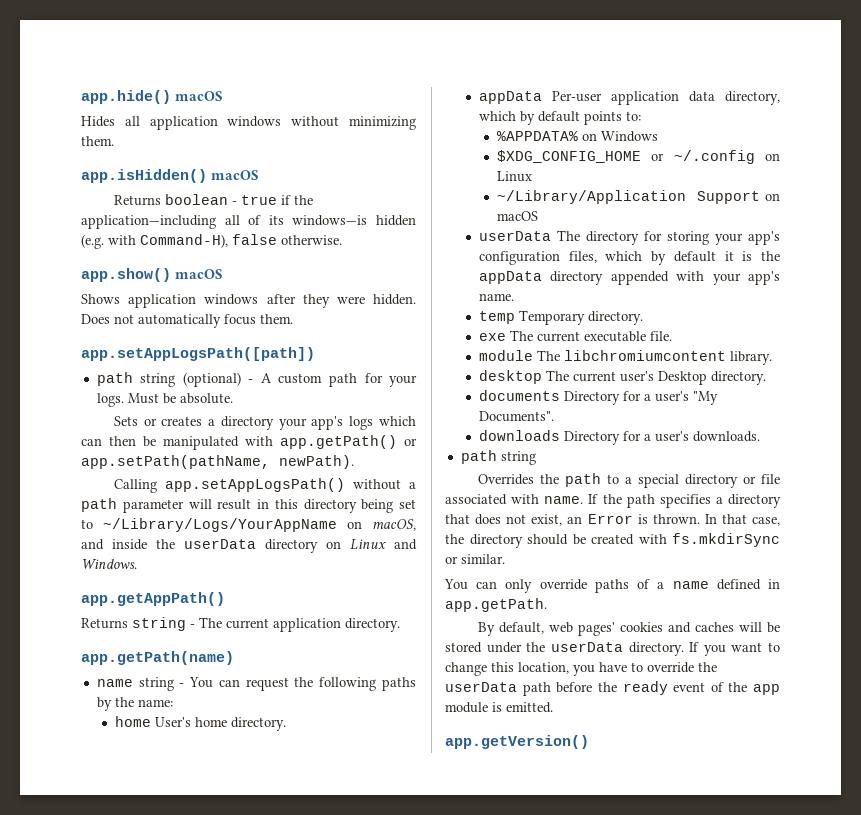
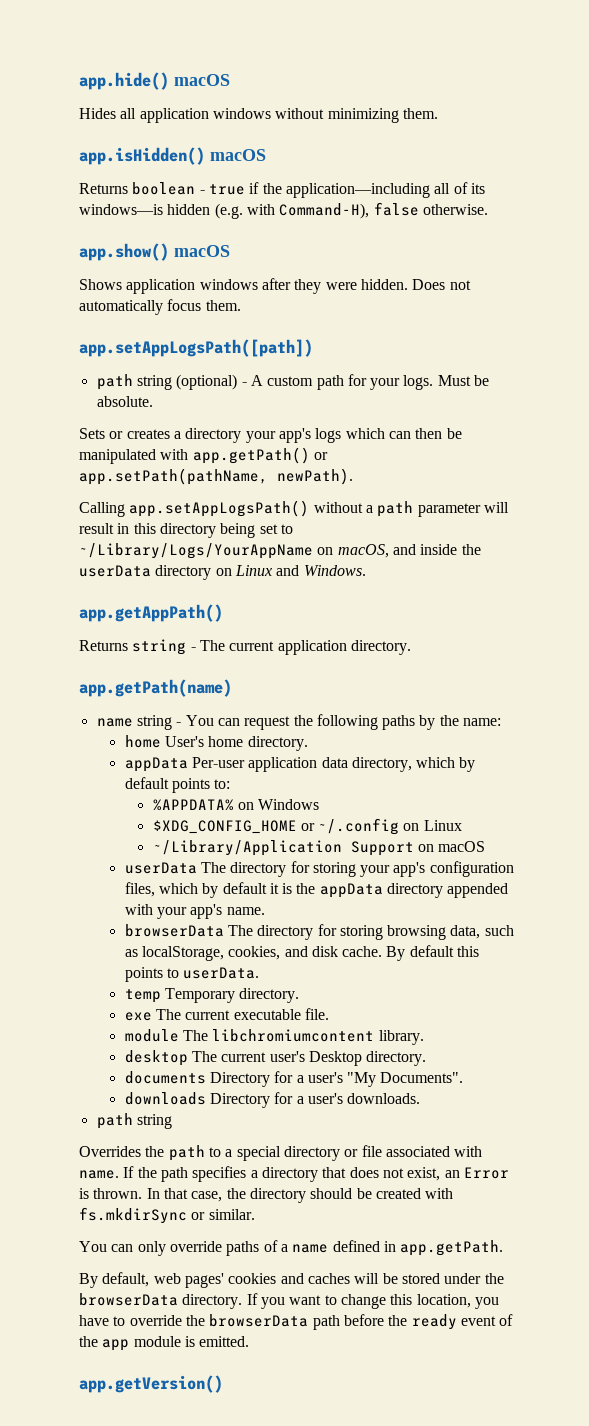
(514, 297) none -> [124,924,514,940] [124,945,480,961] [124,967,260,982] // browserData The directory for storing browsing data, such as localStorage, cookies, and disk cache. By default this points to userData.
[550,642,623,652] userData -> [79,1293,178,1306] browserData
[445,682,517,692] userData -> [209,1314,309,1327] browserData

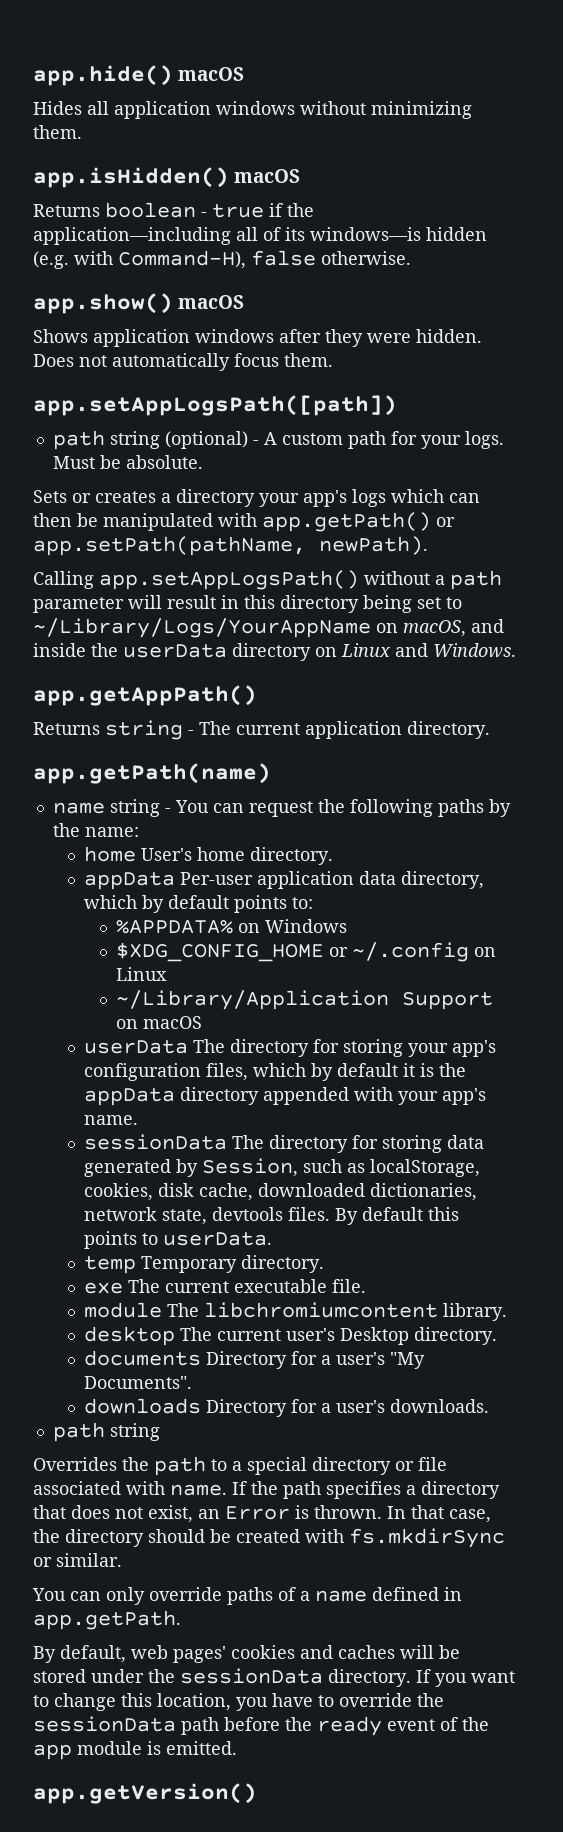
[124,924,514,940] [124,946,383,961] browserData The directory for storing browsing data, such as localStorage, cookies, and disk cache. -> [84,1134,485,1153] [84,1158,481,1177] [84,1183,478,1201] [84,1207,331,1225] sessionData The directory for storing data generated by Session, such as localStorage, cookies, disk cache, downloaded dictionaries, network state, devtools files.
[79,1293,178,1306] browserData -> [180,1668,323,1684] sessionData
[209,1314,309,1327] browserData -> [33,1716,176,1732] sessionData

